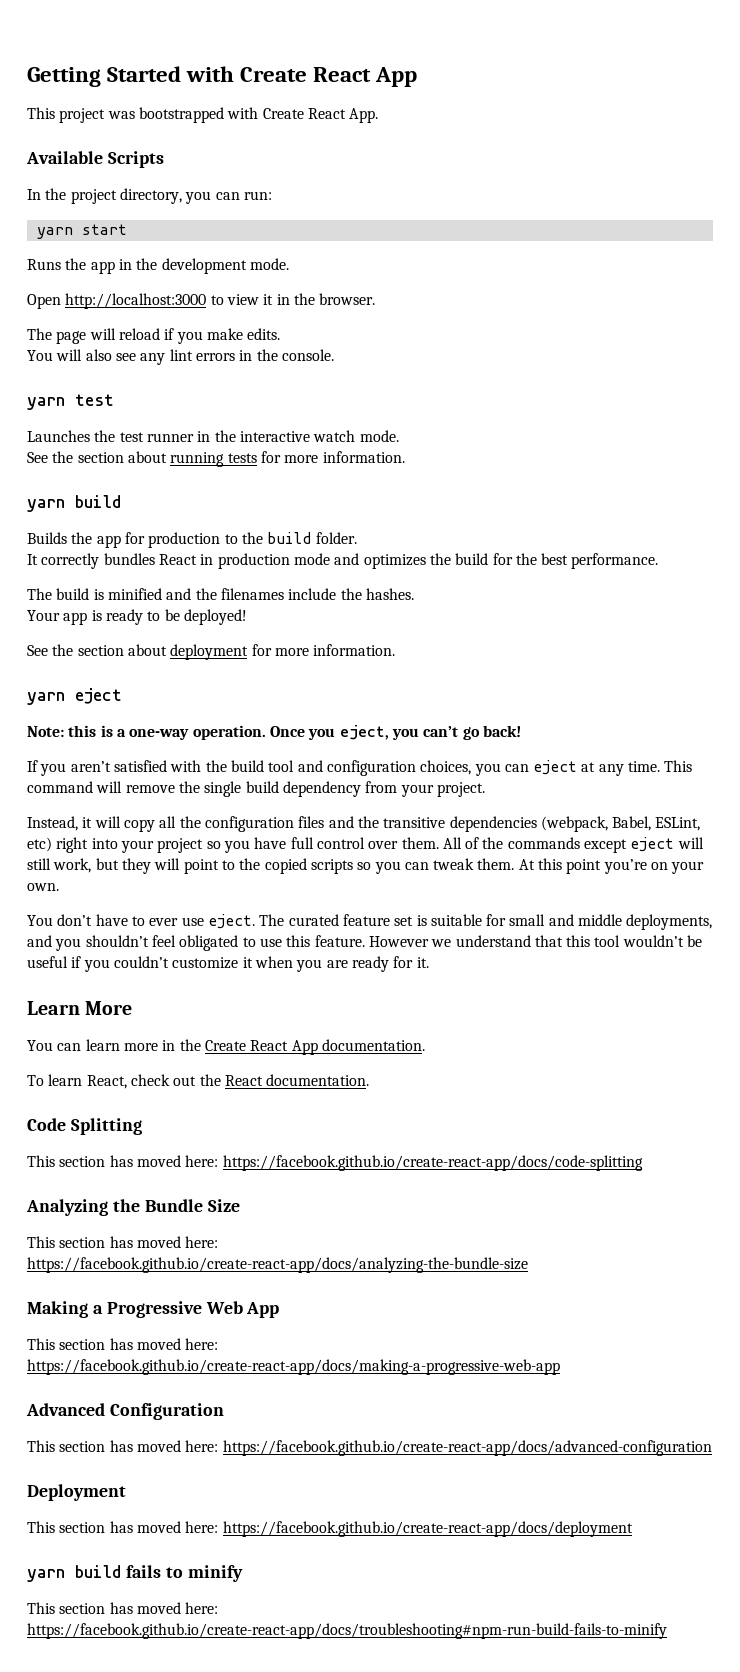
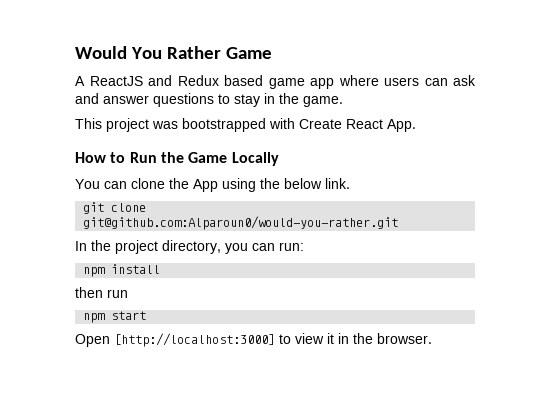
[27,66,418,87] Getting Started with Create React App -> [75,46,272,59] [75,75,476,89] [75,93,343,107] Would You Rather Game // A ReactJS and Redux based game app where users can ask and answer questions to stay in the game.
[26,151,164,168] Available Scripts -> [75,152,279,166] [75,178,350,192] [83,202,147,214] [83,216,399,230] How to Run the Game Locally // You can clone the App using the below link. // git clone git@github.com:Alparoun0/would-you-rather.git
[36,224,127,239] [27,258,289,274] yarn start // Runs the app in the development mode. -> [83,264,161,277] [75,287,128,298] [83,311,147,323] npm install // then run // npm start
[65,293,207,309] http://localhost:3000 -> [114,333,275,347] [http://localhost:3000]
[27,328,281,344] [27,349,334,365] [27,394,114,410] [27,430,399,442] [27,451,405,467] [27,495,121,512] [27,532,357,548] [27,553,659,569] [27,588,414,600] [27,609,247,625] [27,644,396,660] [27,688,122,705] [27,725,521,740] [27,760,693,776] [27,781,485,797] [27,816,701,832] [27,837,704,853] [27,858,705,874] [27,883,59,891] [27,914,713,930] [27,935,703,951] [27,956,429,972] [27,1001,133,1015] [27,1039,425,1055] [27,1074,370,1089] [27,1118,142,1135] [27,1155,643,1171] [26,1199,240,1216] [27,1236,219,1248] [27,1257,528,1273] [27,1301,280,1318] [27,1338,219,1350] [27,1359,560,1375] [26,1403,224,1420] [27,1440,712,1456] [27,1484,126,1501] [27,1521,633,1537] [27,1565,243,1582] [27,1602,219,1614] [27,1623,667,1639] // The page will reload if you make edits. // You will also see any lint errors in the console. // yarn test // Launches the test runner in the interactive watch mode. // See the section about running tests for more information. // yarn build // Builds the app for production to the build folder. // It correctly bundles React in production mode and optimizes the build for the best performance. // The build is minified and the filenames include the hashes. // Your app is ready to be deployed! // See the section about deployment for more information. // yarn eject // Note: this is a one-way operation. Once you eject, you can’t go back! // If you aren’t satisfied with the build tool and configuration choices, you can eject at any time. This command will remove the single build dependency from your project. // Instead, it will copy all the configuration files and the transitive dependencies (webpack, Babel, ESLint, etc) right into your project so you have full control over them. All of the commands except eject will still work, but they will point to the copied scripts so you can tweak them. At this point you’re on your own. // You don’t have to ever use eject. The curated feature set is suitable for small and middle deployments, and you shouldn’t feel obligated to use this feature. However we understand that this tool wouldn’t be useful if you couldn’t customize it when you are ready for it. // Learn More // You can learn more in the Create React App documentation. // To learn React, check out the React documentation. // Code Splitting // This section has moved here: https://facebook.github.io/create-react-app/docs/code-splitting // Analyzing the Bundle Size // This section has moved here: https://facebook.github.io/create-react-app/docs/analyzing-the-bundle-size // Making a Progressive Web App // This section has moved here: https://facebook.github.io/create-react-app/docs/making-a-progressive-web-app // Advanced Configuration // This section has moved here: https://facebook.github.io/create-react-app/docs/advanced-configuration // Deployment // This section has moved here: https://facebook.github.io/create-react-app/docs/deployment // yarn build fails to minify // This section has moved here: https://facebook.github.io/create-react-app/docs/troubleshooting#npm-run-build-fails-to-minify -> (432, 338) none

